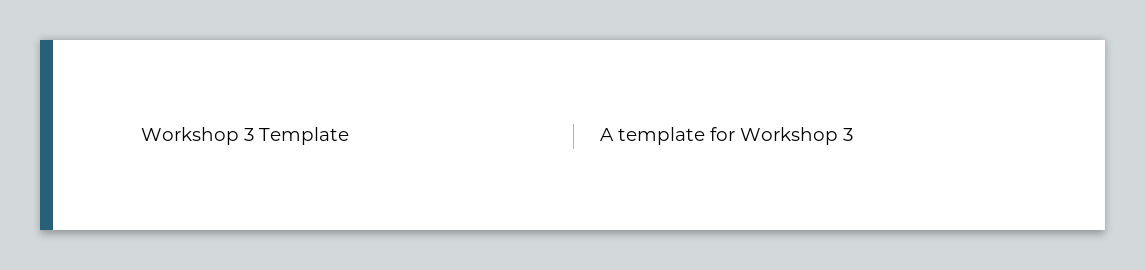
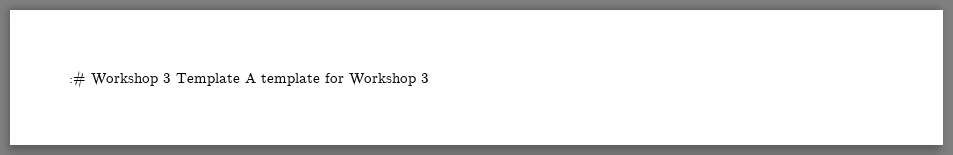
(141, 136) none -> [69,70,86,89] :#
(349, 136) // -> (240, 79) none

